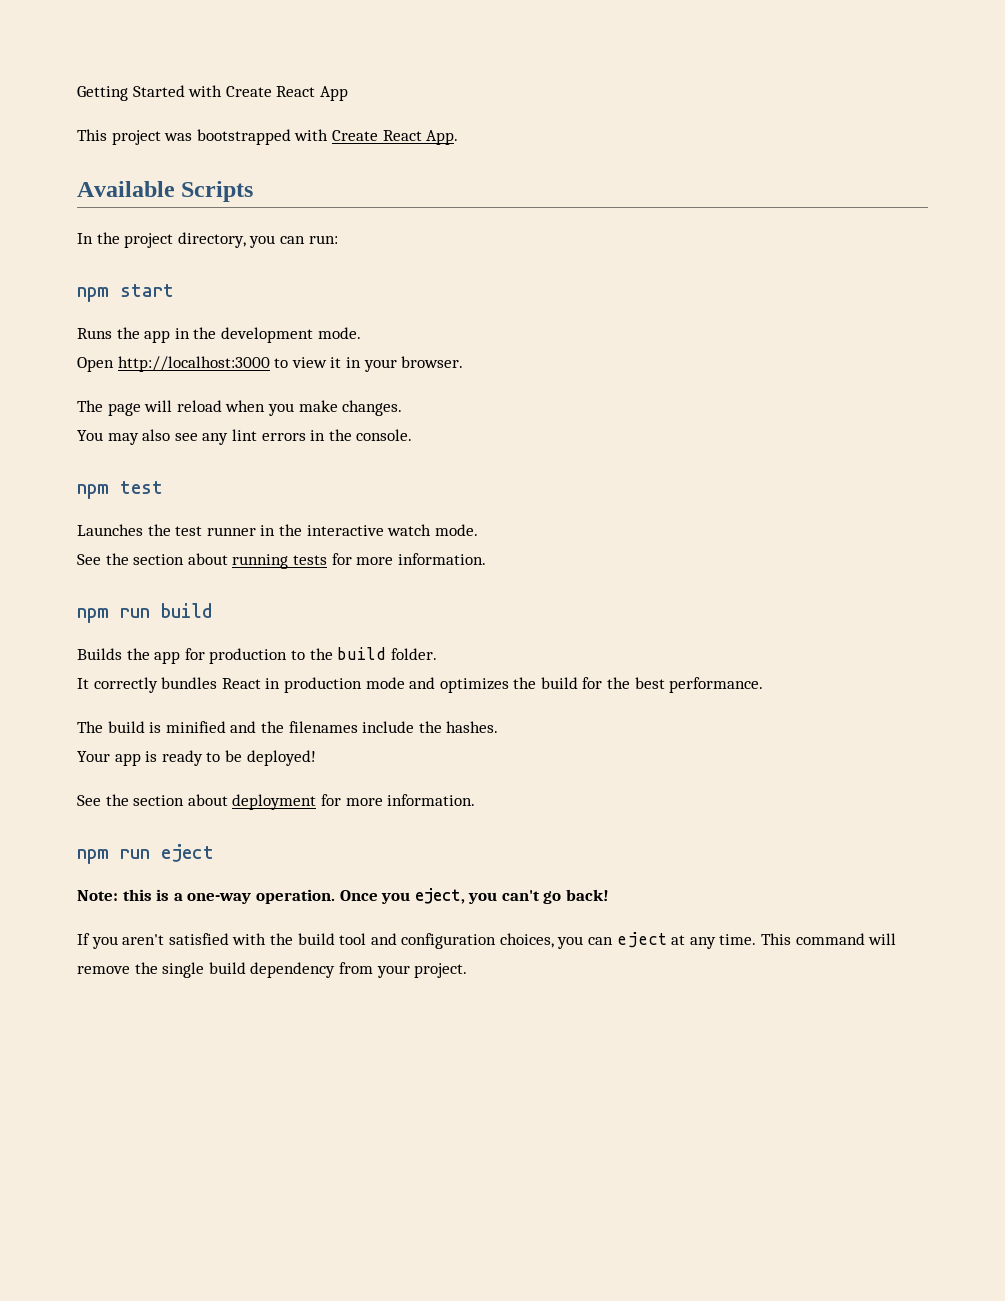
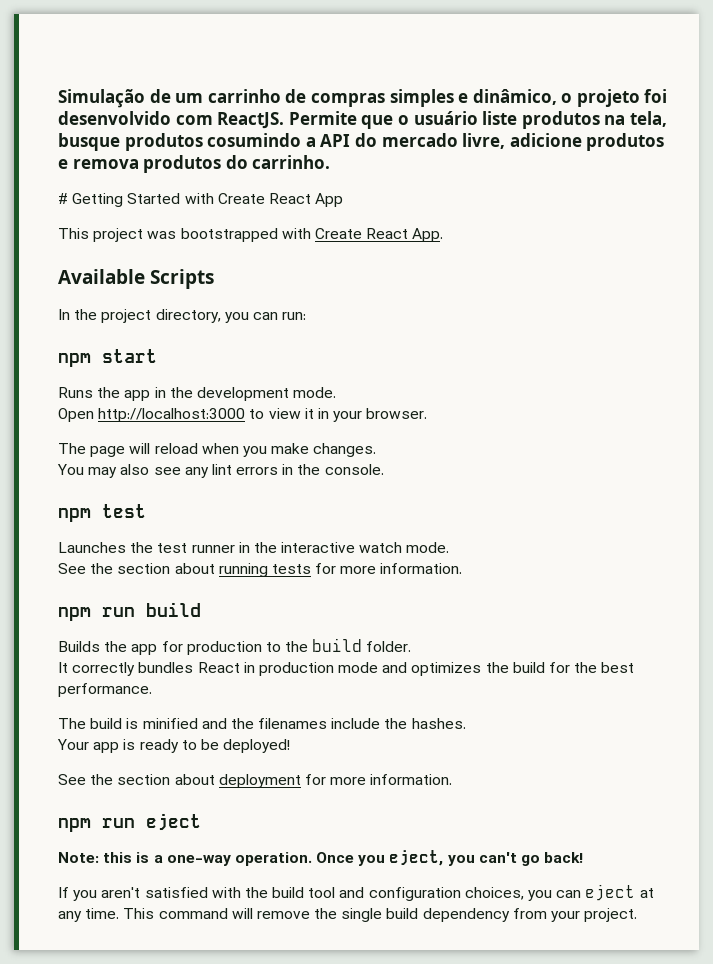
(77, 93) none -> [58,89,668,108] [58,111,667,129] [58,133,665,151] [58,155,331,173] [58,193,68,204] Simulação de um carrinho de compras simples e dinâmico, o projeto foi desenvolvido com ReactJS. Permite que o usuário liste produtos na tela, busque produtos cosumindo a API do mercado livre, adicione produtos e remova produtos do carrinho. // #

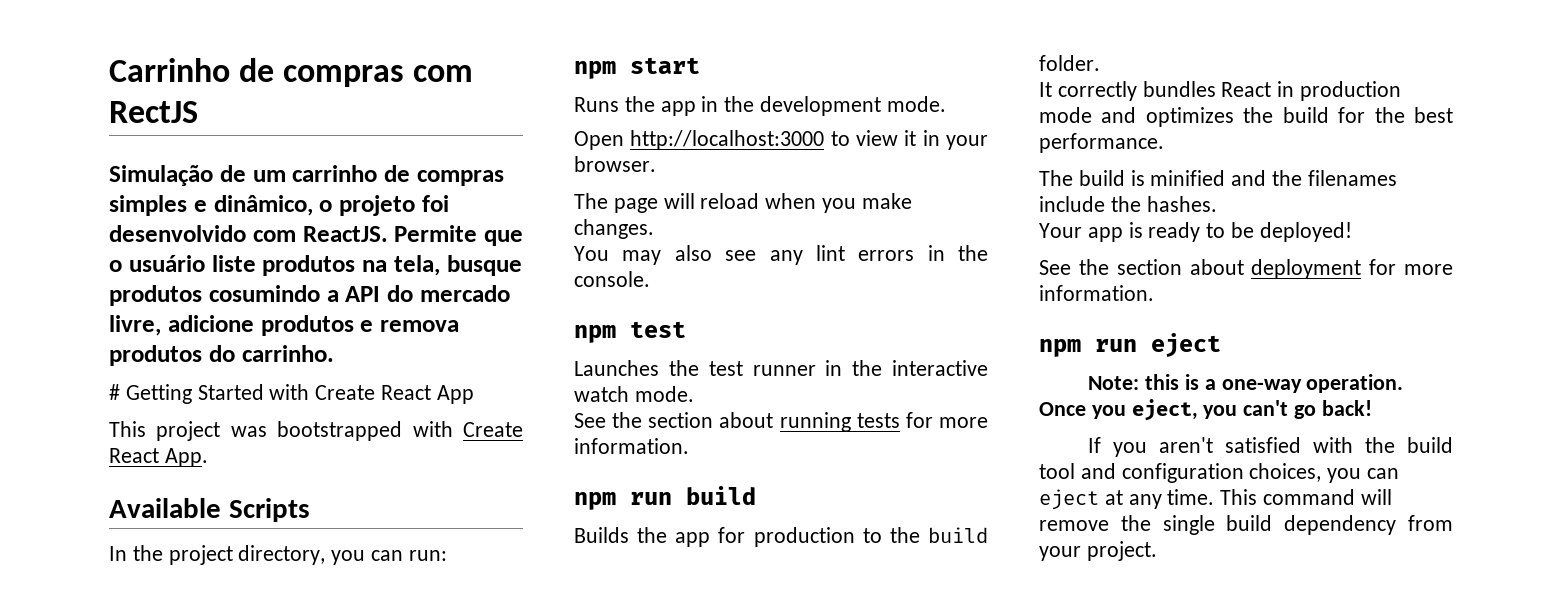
(58, 98) none -> [109,58,474,87] [109,101,198,123] Carrinho de compras com RectJS //

